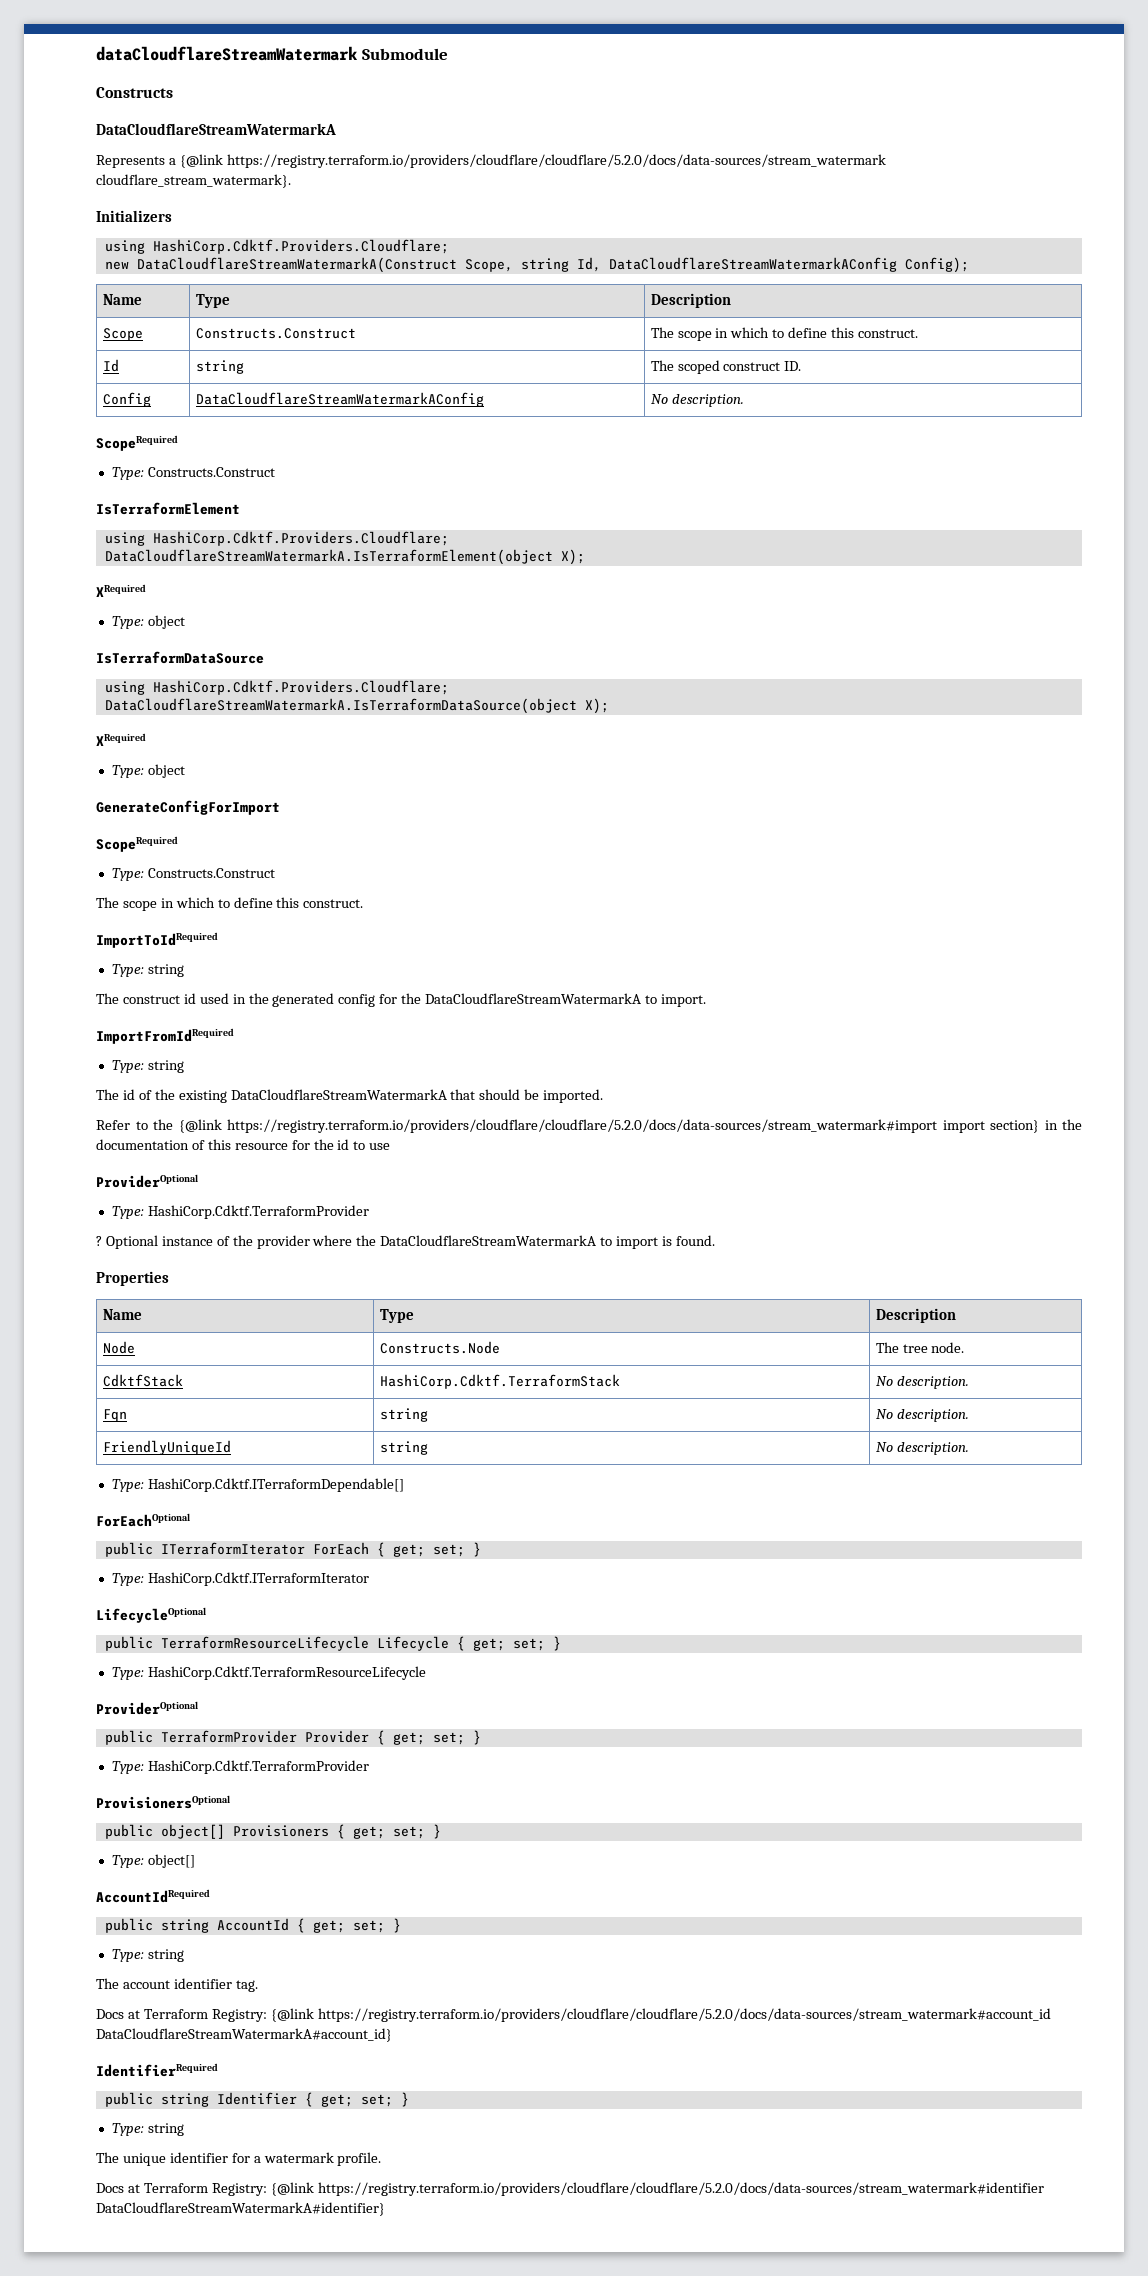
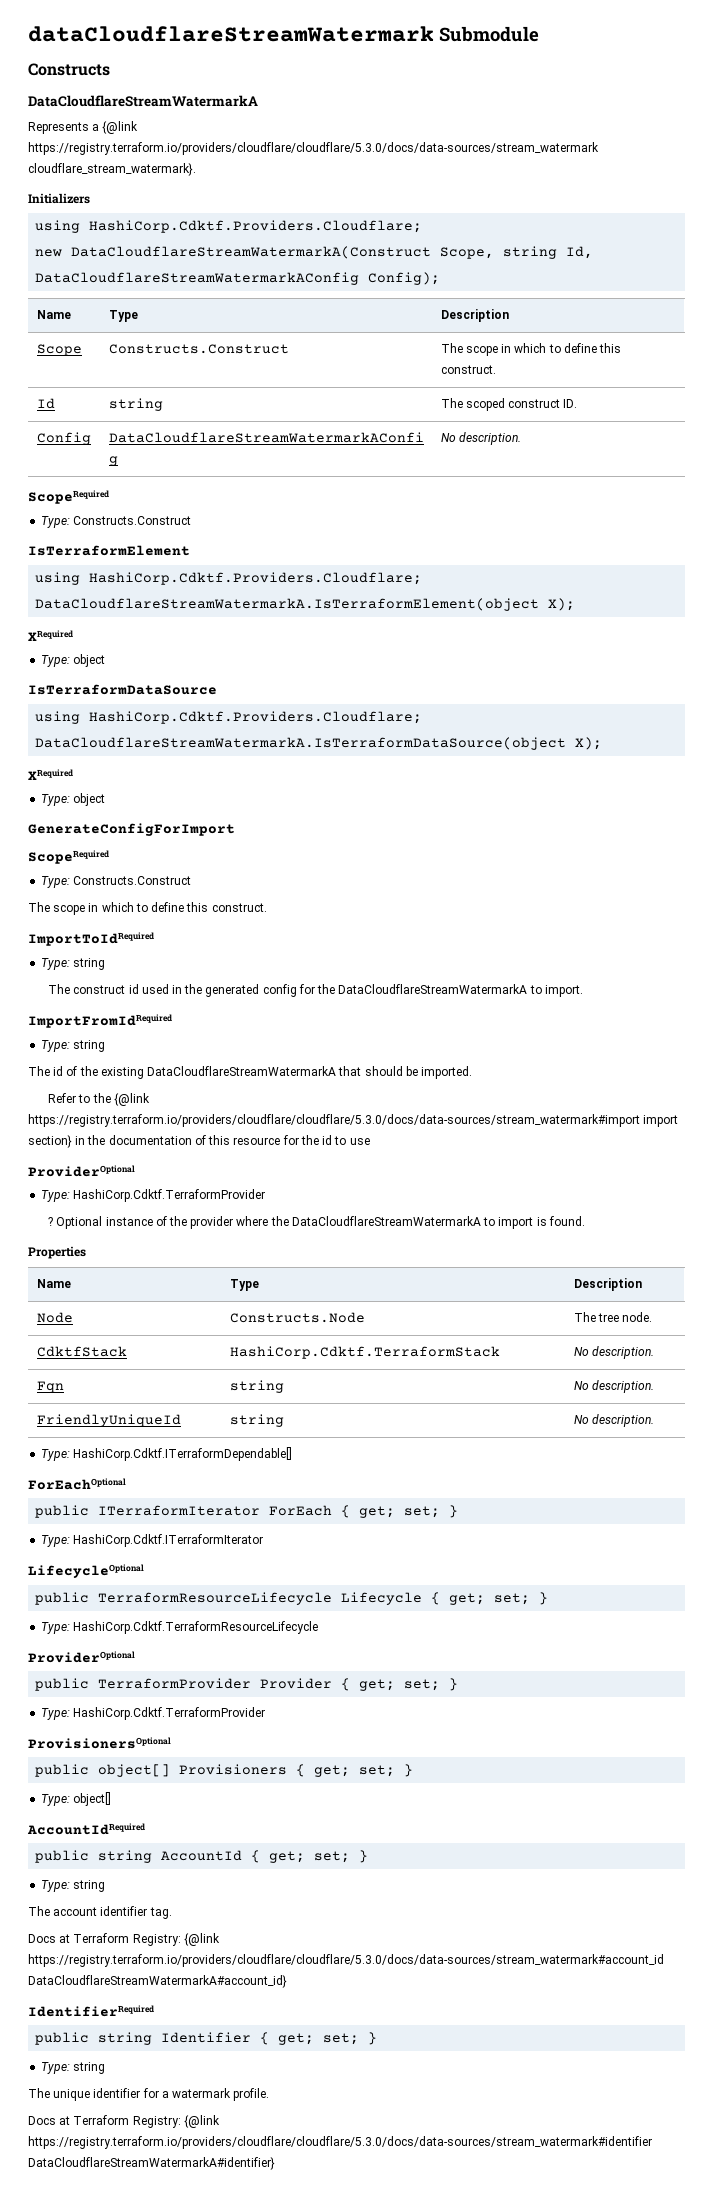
[226,154,886,168] https://registry.terraform.io/providers/cloudflare/cloudflare/5.2.0/docs/data-sources/stream_watermark -> [28,142,599,155] https://registry.terraform.io/providers/cloudflare/cloudflare/5.3.0/docs/data-sources/stream_watermark
[227,1119,937,1133] https://registry.terraform.io/providers/cloudflare/cloudflare/5.2.0/docs/data-sources/stream_watermark#import -> [28,1114,640,1127] https://registry.terraform.io/providers/cloudflare/cloudflare/5.3.0/docs/data-sources/stream_watermark#import
[317,2008,1051,2022] https://registry.terraform.io/providers/cloudflare/cloudflare/5.2.0/docs/data-sources/stream_watermark#account_id -> [28,1954,664,1967] https://registry.terraform.io/providers/cloudflare/cloudflare/5.3.0/docs/data-sources/stream_watermark#account_id
[317,2182,1044,2196] https://registry.terraform.io/providers/cloudflare/cloudflare/5.2.0/docs/data-sources/stream_watermark#identifier -> [28,2136,652,2149] https://registry.terraform.io/providers/cloudflare/cloudflare/5.3.0/docs/data-sources/stream_watermark#identifier

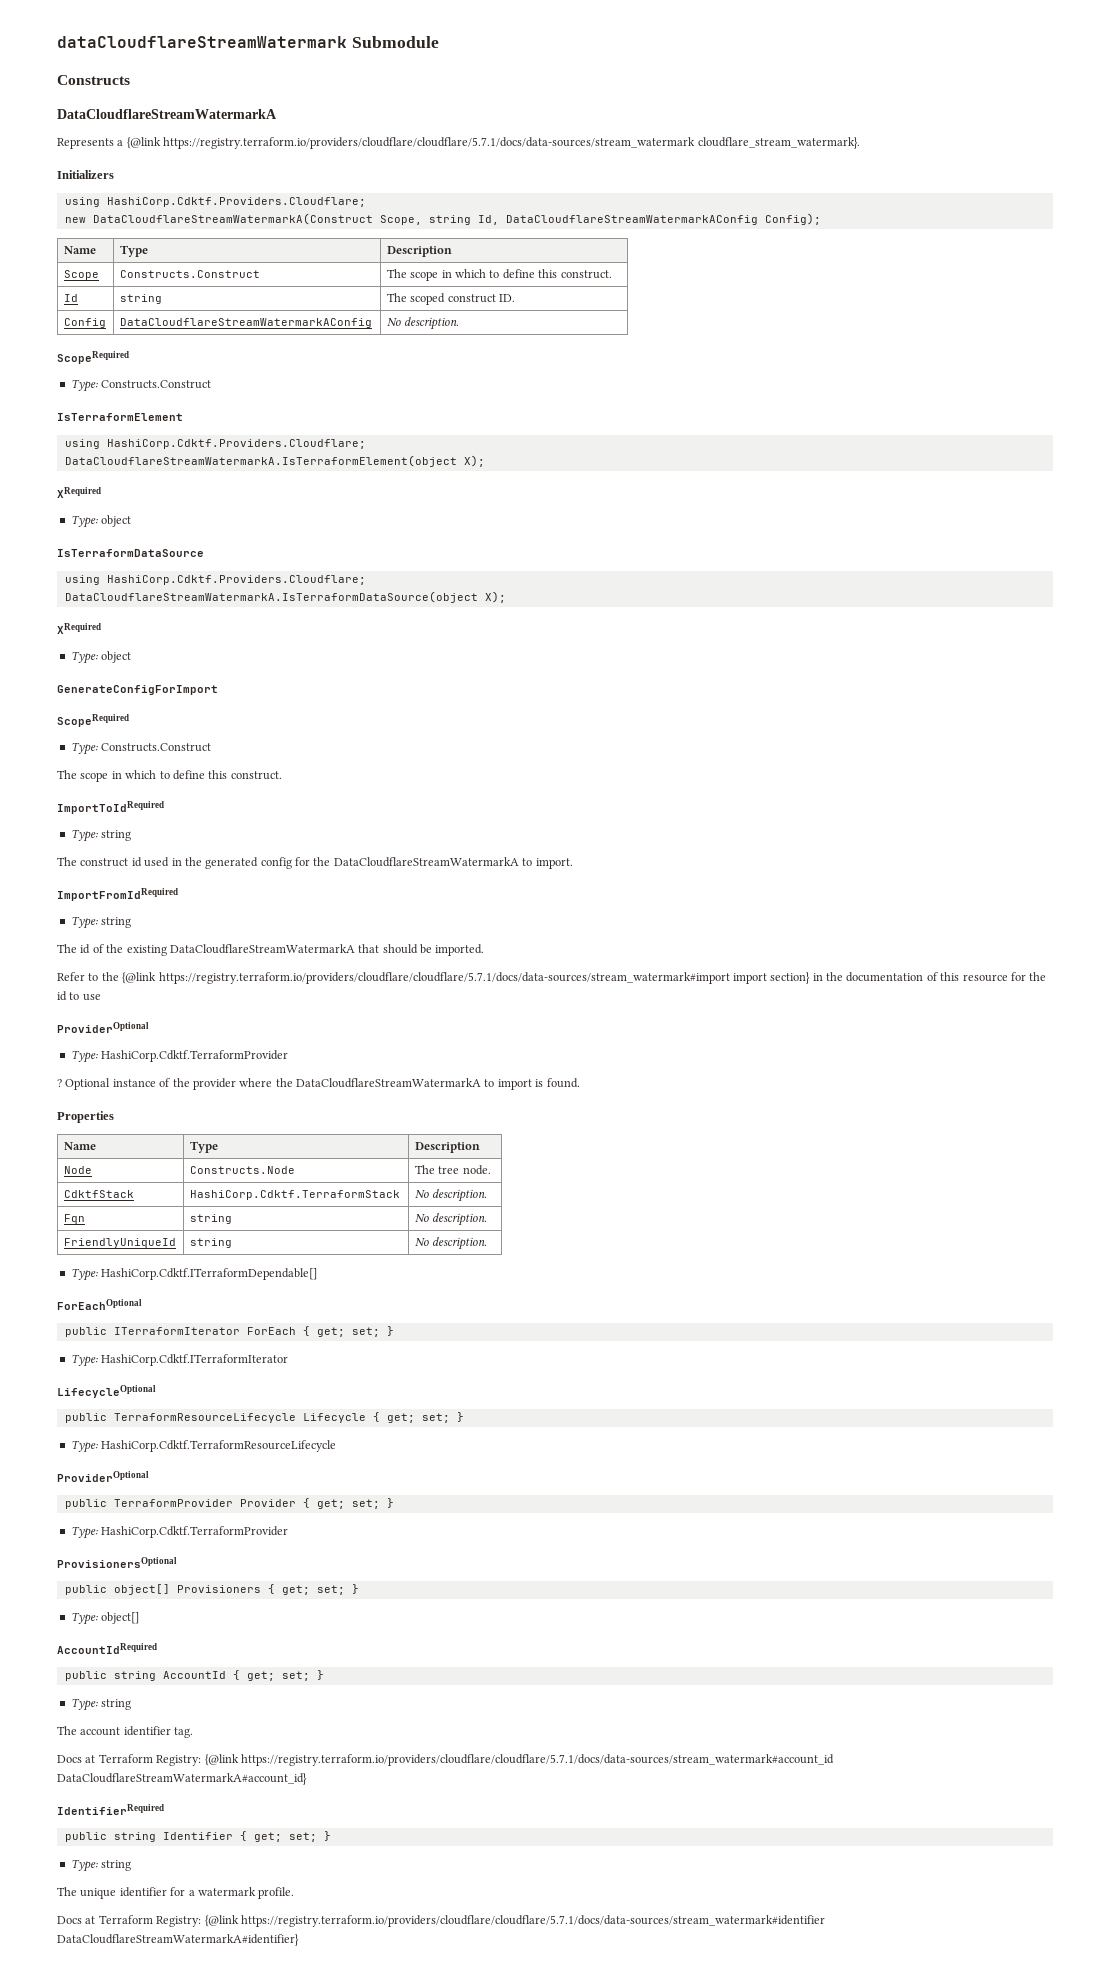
[28,142,599,155] https://registry.terraform.io/providers/cloudflare/cloudflare/5.3.0/docs/data-sources/stream_watermark -> [163,137,696,149] https://registry.terraform.io/providers/cloudflare/cloudflare/5.7.1/docs/data-sources/stream_watermark
[28,1114,640,1127] https://registry.terraform.io/providers/cloudflare/cloudflare/5.3.0/docs/data-sources/stream_watermark#import -> [158,972,730,984] https://registry.terraform.io/providers/cloudflare/cloudflare/5.7.1/docs/data-sources/stream_watermark#import
[28,1954,664,1967] https://registry.terraform.io/providers/cloudflare/cloudflare/5.3.0/docs/data-sources/stream_watermark#account_id -> [240,1754,834,1766] https://registry.terraform.io/providers/cloudflare/cloudflare/5.7.1/docs/data-sources/stream_watermark#account_id
[28,2136,652,2149] https://registry.terraform.io/providers/cloudflare/cloudflare/5.3.0/docs/data-sources/stream_watermark#identifier -> [240,1915,825,1927] https://registry.terraform.io/providers/cloudflare/cloudflare/5.7.1/docs/data-sources/stream_watermark#identifier

